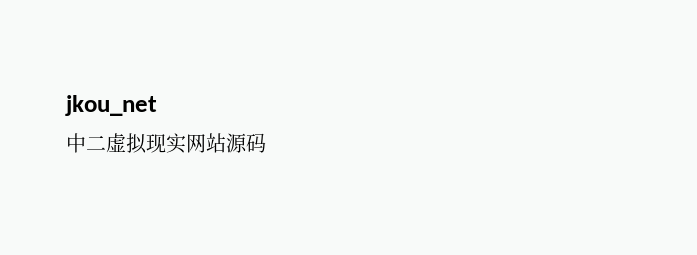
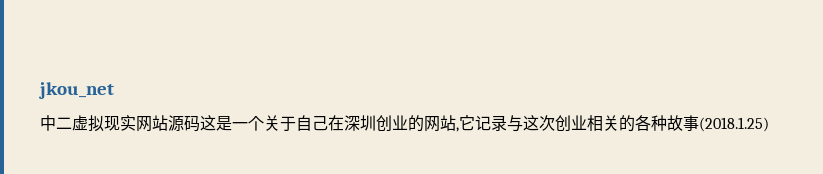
(266, 143) none -> [200,115,769,132] 这是一个关于自己在深圳创业的网站,它记录与这次创业相关的各种故事(2018.1.25)

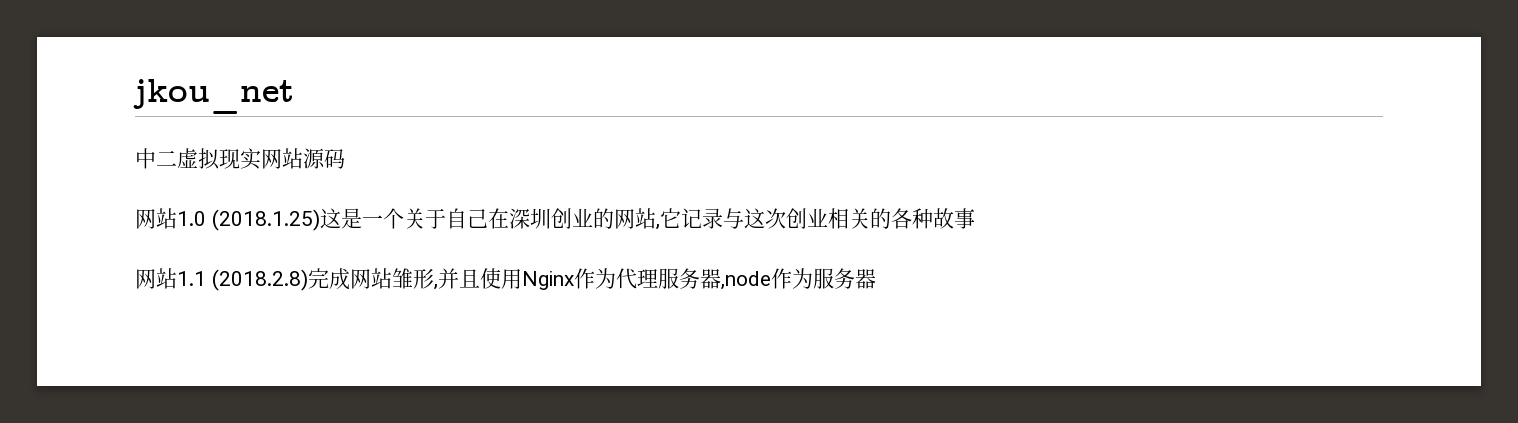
(200, 123) none -> [135,208,320,231] // 网站1.0 (2018.1.25)
[699,117,769,132] (2018.1.25) -> [135,268,876,291] // 网站1.1 (2018.2.8)完成网站雏形,并且使用Nginx作为代理服务器,node作为服务器

